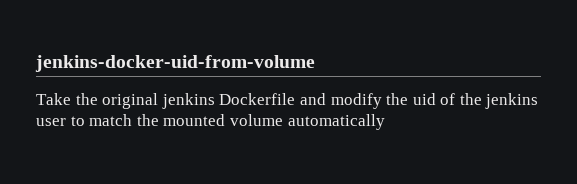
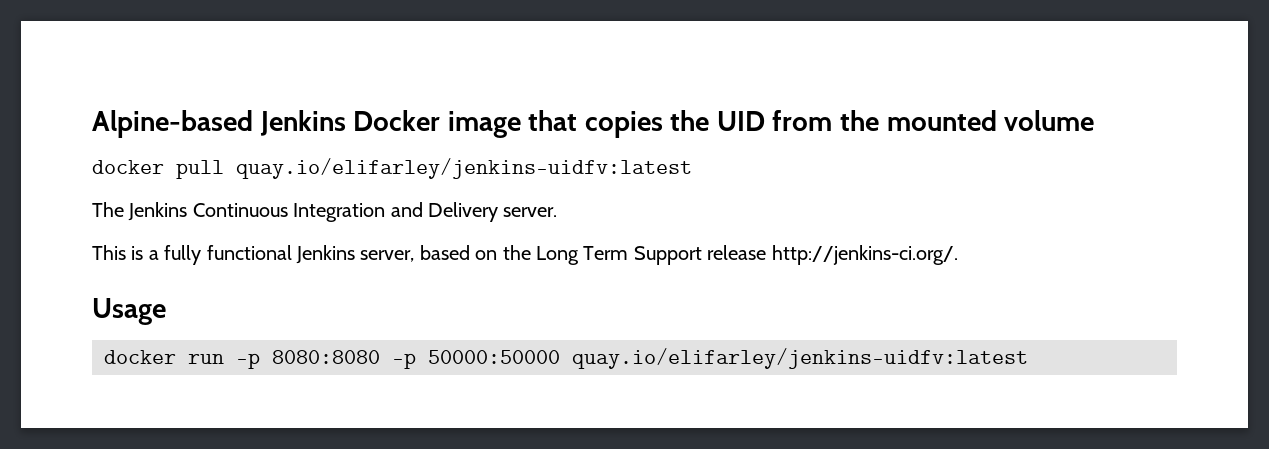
[35,55,315,72] [36,93,539,109] [36,114,385,130] jenkins-docker-uid-from-volume // Take the original jenkins Dockerfile and modify the uid of the jenkins user to match the mounted volume automatically -> [92,110,1095,138] [92,158,692,179] [92,202,558,222] [92,245,958,265] [92,298,166,325] [104,348,1028,369] Alpine-based Jenkins Docker image that copies the UID from the mounted volume // docker pull quay.io/elifarley/jenkins-uidfv:latest // The Jenkins Continuous Integration and Delivery server. // This is a fully functional Jenkins server, based on the Long Term Support release http://jenkins-ci.org/. // Usage // docker run -p 8080:8080 -p 50000:50000 quay.io/elifarley/jenkins-uidfv:latest

